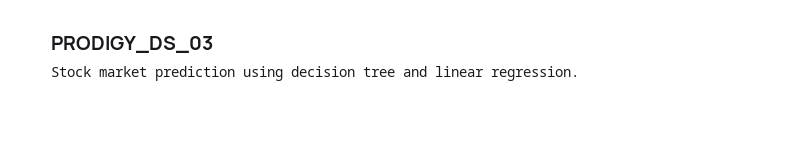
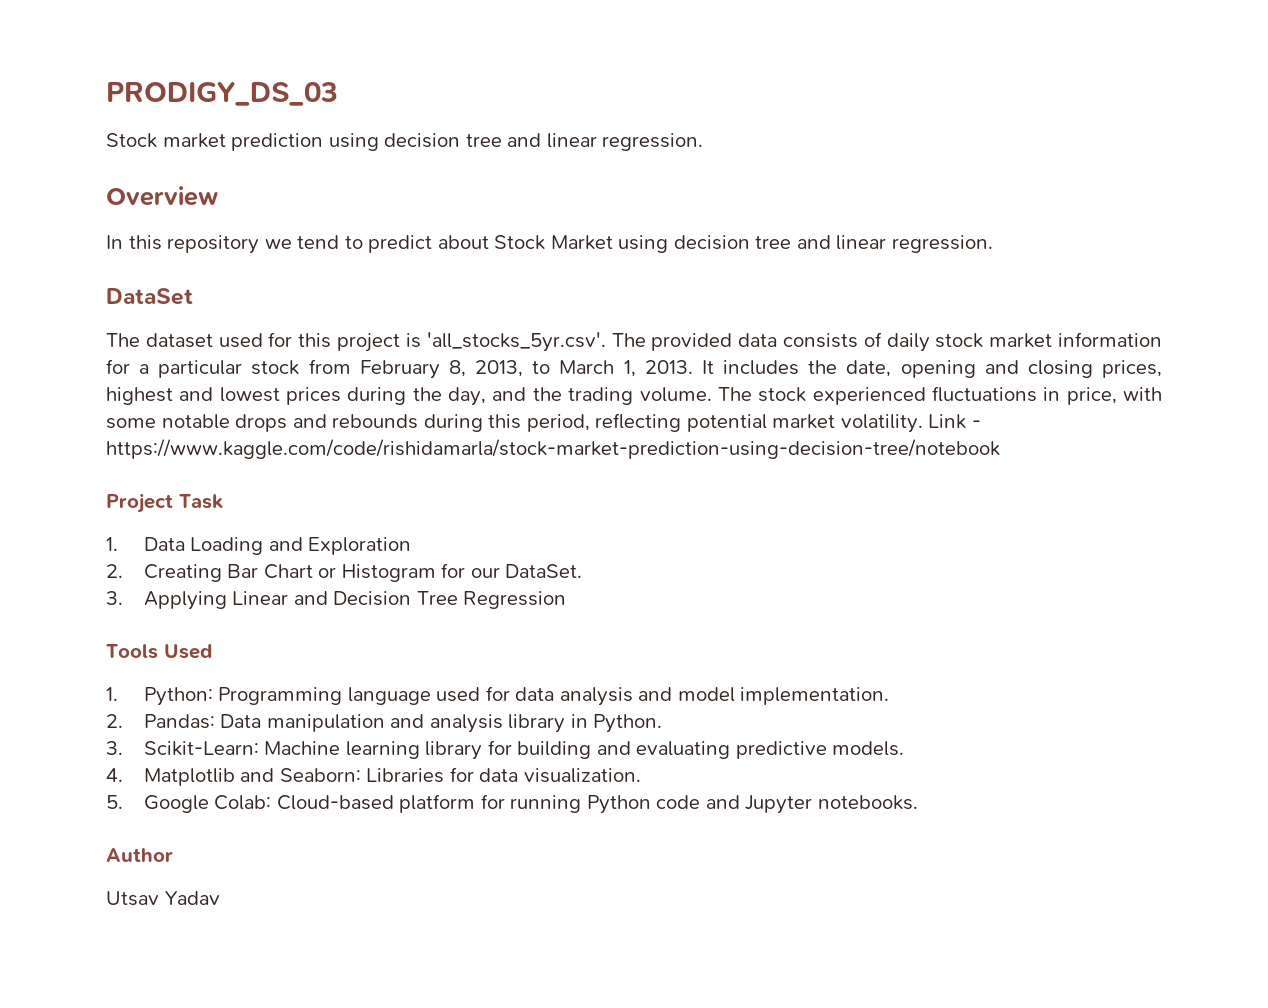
(579, 73) none -> [106,186,218,206] [106,235,994,254] [106,288,193,305] [106,332,1162,352] [106,359,1162,379] [106,386,1163,406] [106,413,981,433] [106,439,1000,459] [106,493,223,513] [106,537,412,555] [106,563,583,582] [106,591,567,610] [106,644,212,659] [106,686,890,706] [106,714,663,733] [106,740,905,760] [106,767,641,786] [106,794,918,814] [106,848,173,862] [106,891,220,906] // Overview // In this repository we tend to predict about Stock Market using decision tree and linear regression. // DataSet // The dataset used for this project is 'all_stocks_5yr.csv'. The provided data consists of daily stock market information for a particular stock from February 8, 2013, to March 1, 2013. It includes the date, opening and closing prices, highest and lowest prices during the day, and the trading volume. The stock experienced fluctuations in price, with some notable drops and rebounds during this period, reflecting potential market volatility. Link - https://www.kaggle.com/code/rishidamarla/stock-market-prediction-using-decision-tree/notebook // Project Task // 1. Data Loading and Exploration // 2. Creating Bar Chart or Histogram for our DataSet. // 3. Applying Linear and Decision Tree Regression // Tools Used // 1. Python: Programming language used for data analysis and model implementation. // 2. Pandas: Data manipulation and analysis library in Python. // 3. Scikit-Learn: Machine learning library for building and evaluating predictive models. // 4. Matplotlib and Seaborn: Libraries for data visualization. // 5. Google Colab: Cloud-based platform for running Python code and Jupyter notebooks. // Author // Utsav Yadav

